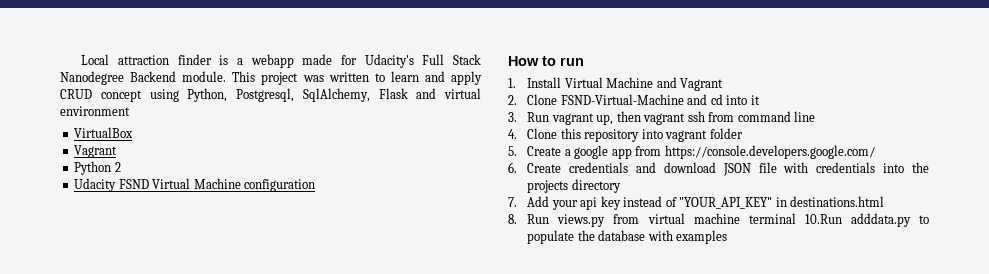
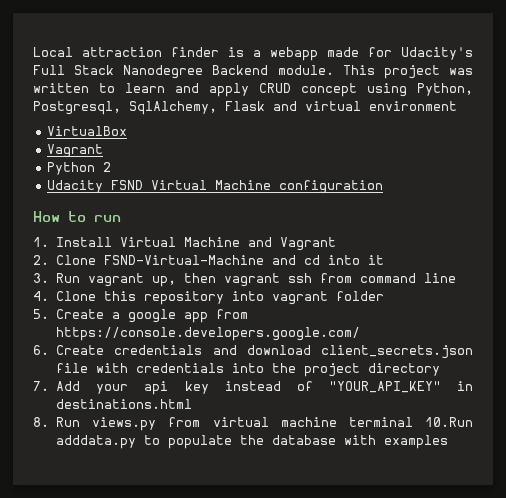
[722,163,751,176] JSON -> [320,345,473,359] client_secrets.json
[527,180,569,193] projects -> [304,363,361,377] project

